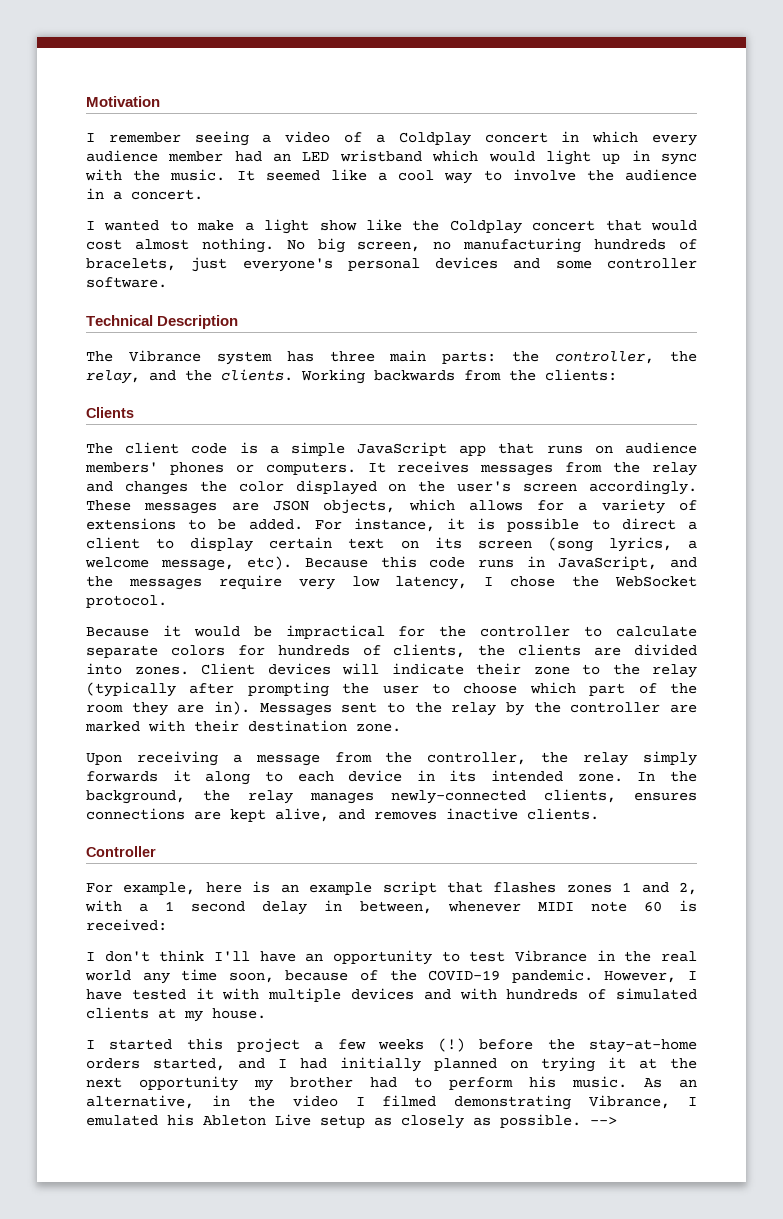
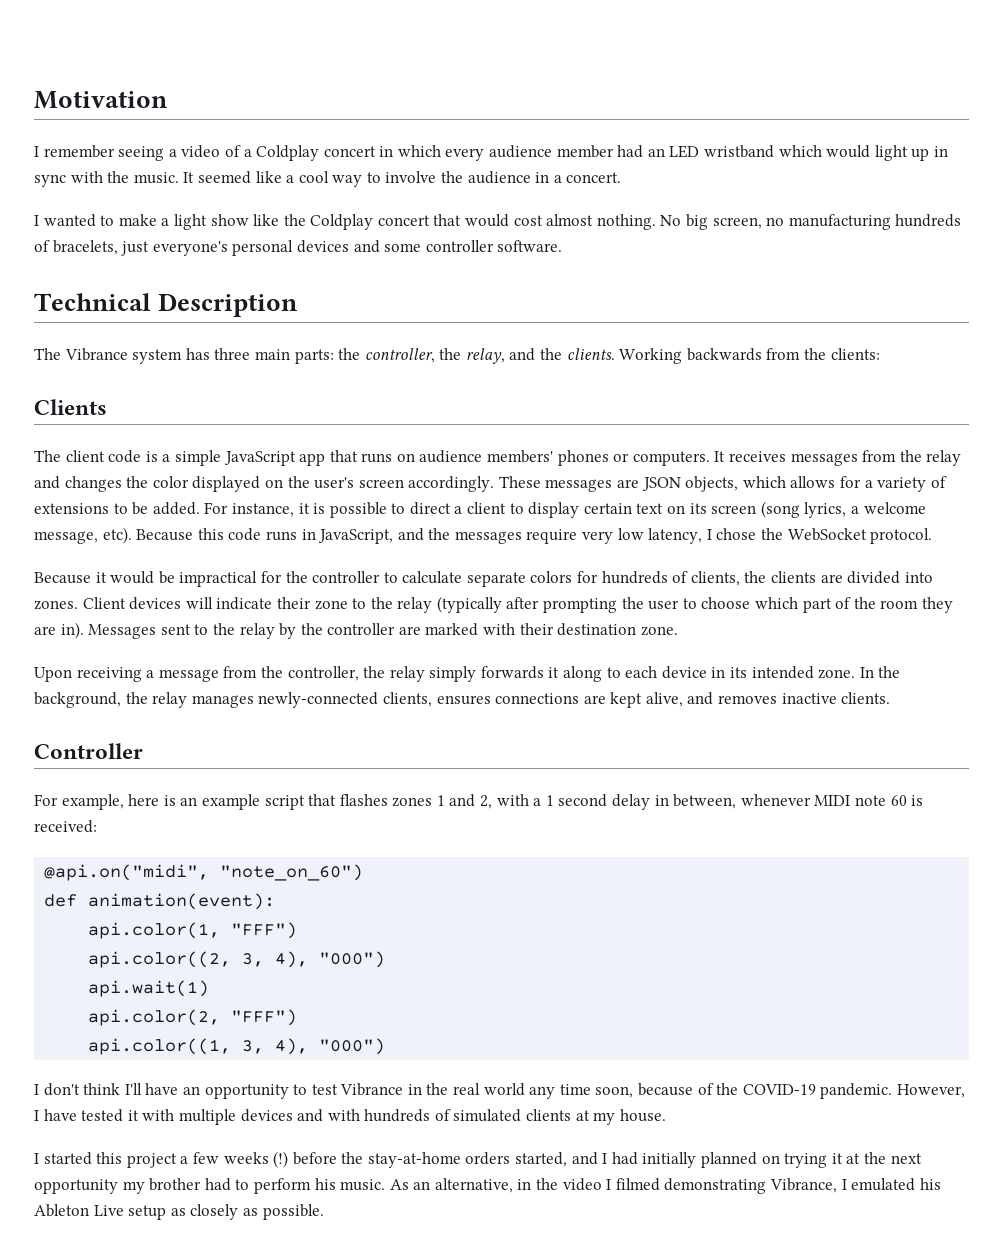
(167, 925) none -> [44,864,364,881] [44,893,276,910] [88,922,298,939] [88,951,386,968] [88,980,210,997] [88,1009,298,1026] [88,1038,386,1055] // @api.on("midi", "note_on_60") // def animation(event): // api.color(1, "FFF") // api.color((2, 3, 4), "000") // api.wait(1) // api.color(2, "FFF") // api.color((1, 3, 4), "000")
[590,1117,617,1125] --> -> (324, 1212) none

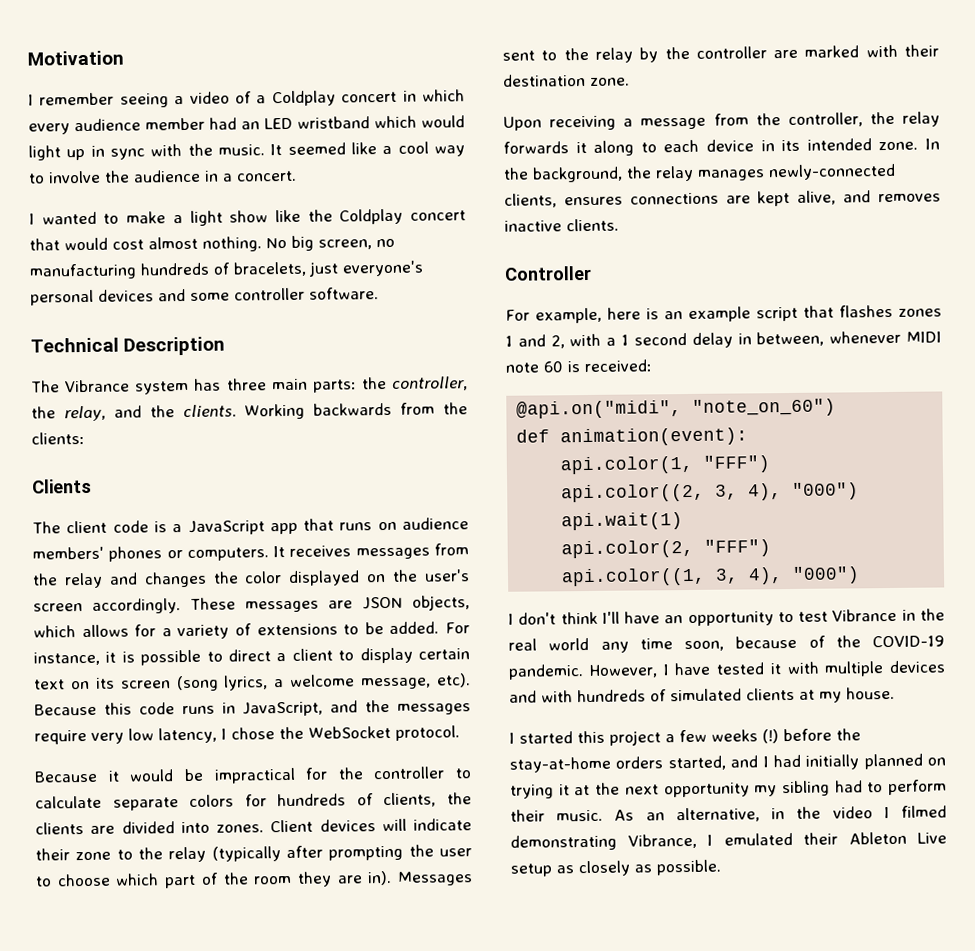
[174,450,221,466] simple -> (183, 528) none
[429,666,477,682] simply -> (940, 119) none
[149,1178,202,1191] brother -> [781,780,830,797] sibling
[314,1178,336,1190] his -> [510,809,545,822] their
[919,1178,941,1190] his -> [803,832,838,845] their

